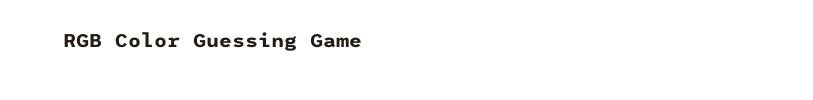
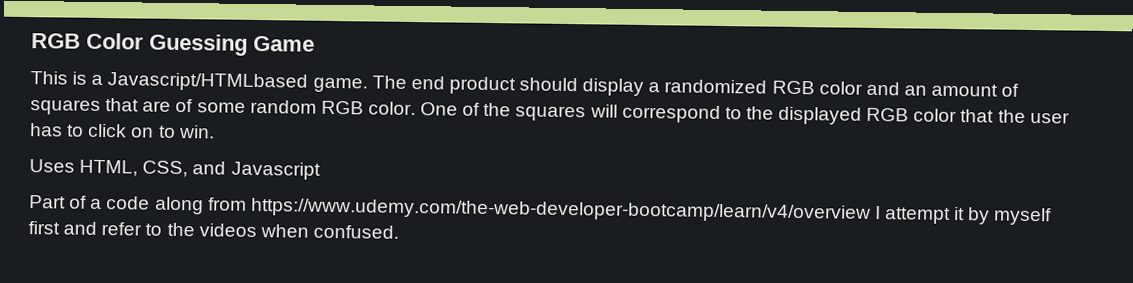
(362, 40) none -> [30,71,1020,97] [30,98,1070,125] [30,123,215,139] [29,159,321,180] [29,195,1053,226] [28,221,399,239] // This is a Javascript/HTMLbased game. The end product should display a randomized RGB color and an amount of squares that are of some random RGB color. One of the squares will correspond to the displayed RGB color that the user has to click on to win. // Uses HTML, CSS, and Javascript // Part of a code along from https://www.udemy.com/the-web-developer-bootcamp/learn/v4/overview I attempt it by myself first and refer to the videos when confused.

